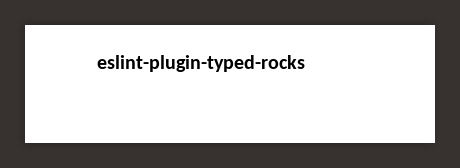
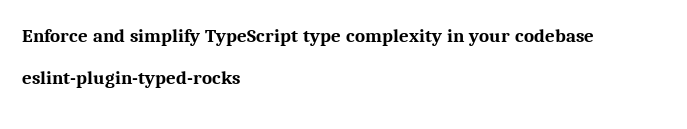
(97, 63) none -> [22,29,594,46] Enforce and simplify TypeScript type complexity in your codebase //

